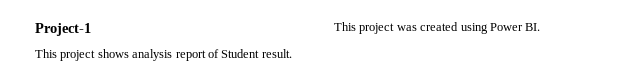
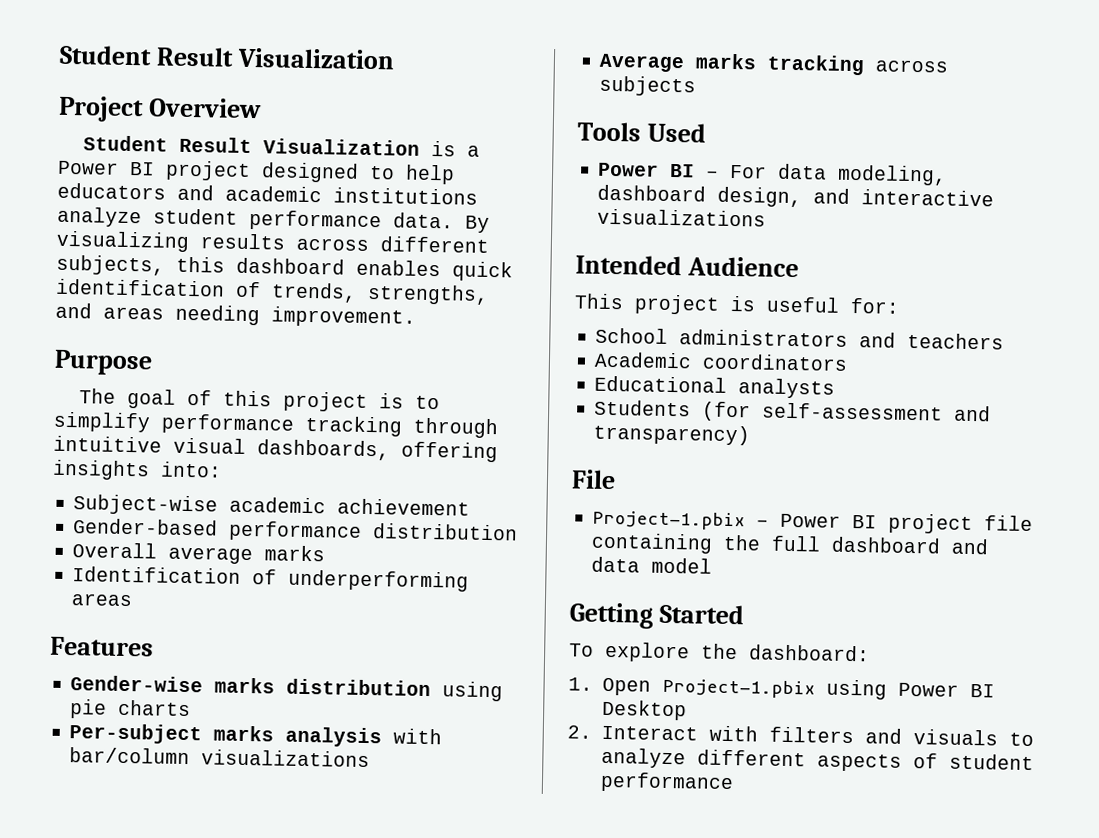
[35,23,91,36] [35,49,292,61] [334,22,541,34] Project-1 // This project shows analysis report of Student result. This project was created using Power BI. -> [59,44,395,70] [58,95,262,123] [83,135,481,157] [57,160,455,185] [57,182,478,205] [57,206,490,233] [56,230,489,253] [56,254,513,282] [56,278,489,305] [55,302,416,328] [54,349,153,376] [79,388,441,412] [53,411,498,439] [53,435,498,463] [52,459,222,481] [73,494,471,516] [73,518,519,542] [72,542,326,565] [72,566,470,592] [71,593,134,607] [50,636,154,657] [70,675,504,702] [69,699,192,719] [69,723,443,748] [69,747,371,768] [599,53,949,76] [599,75,697,97] [577,121,706,143] [598,162,948,186] [597,184,995,208] [597,208,767,227] [575,254,799,278] [574,293,900,315] [595,327,1005,350] [594,351,849,371] [594,375,836,399] [594,399,992,422] [593,423,751,446] [571,469,616,490] [592,510,1034,535] [591,532,990,555] [591,556,713,574] [569,602,744,629] [569,641,870,663] [568,677,995,700] [601,699,687,721] [567,725,1034,747] [600,747,1034,772] [599,771,734,794] Student Result Visualization // Project Overview // Student Result Visualization is a Power BI project designed to help educators and academic institutions analyze student performance data. By visualizing results across different subjects, this dashboard enables quick identification of trends, strengths, and areas needing improvement. // Purpose // The goal of this project is to simplify performance tracking through intuitive visual dashboards, offering insights into: // Subject-wise academic achievement // Gender-based performance distribution // Overall average marks // Identification of underperforming areas // Features // Gender-wise marks distribution using pie charts // Per-subject marks analysis with bar/column visualizations // Average marks tracking across subjects // Tools Used // Power BI – For data modeling, dashboard design, and interactive visualizations // Intended Audience // This project is useful for: // School administrators and teachers // Academic coordinators // Educational analysts // Students (for self-assessment and transparency) // File // Project-1.pbix – Power BI project file containing the full dashboard and data model // Getting Started // To explore the dashboard: // 1. Open Project-1.pbix using Power BI Desktop // 2. Interact with filters and visuals to analyze different aspects of student performance

